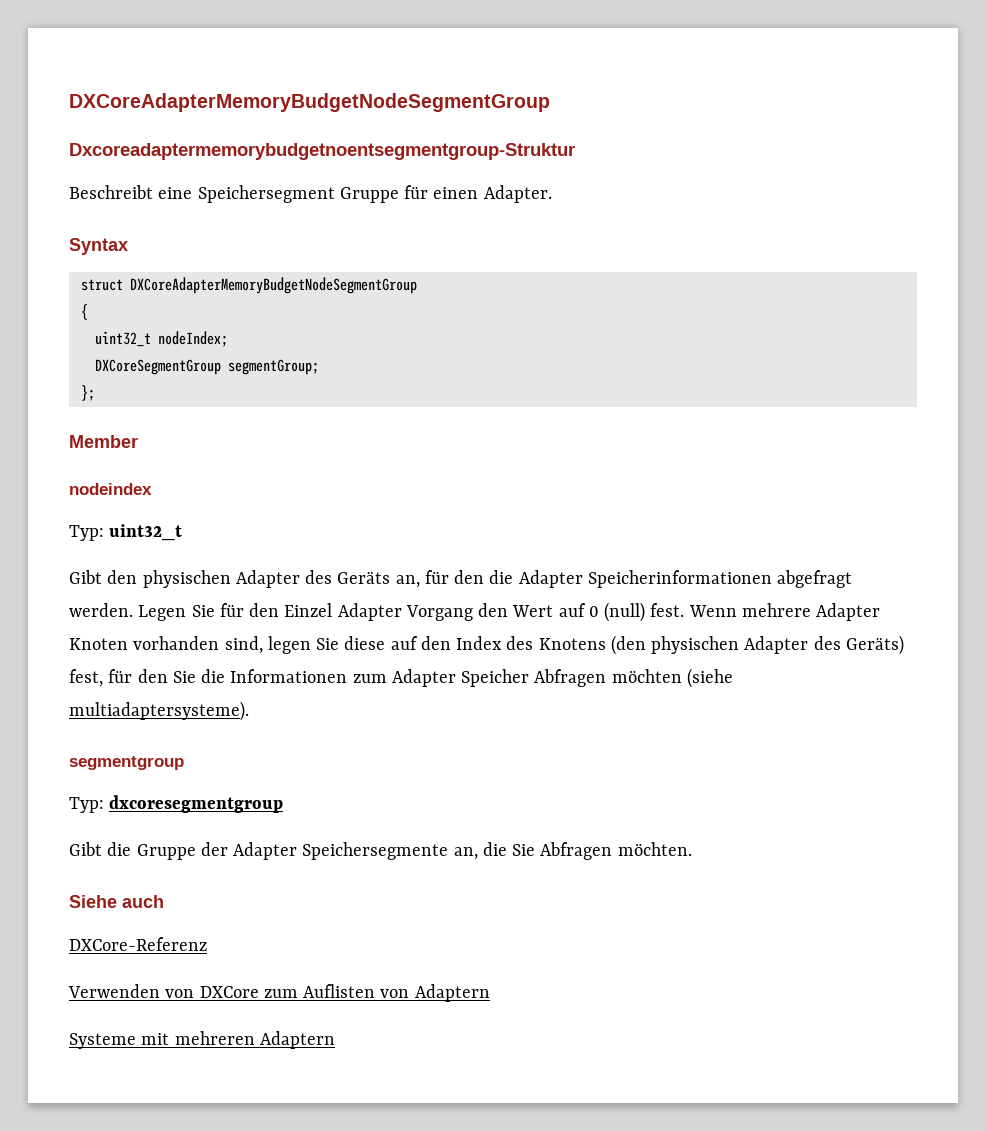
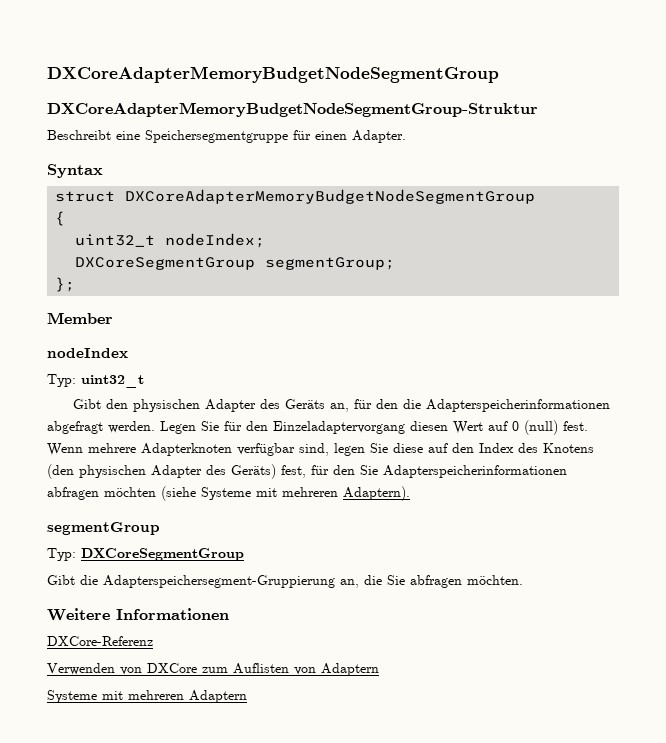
[69,93,550,112] [69,143,575,160] DXCoreAdapterMemoryBudgetNodeSegmentGroup // Dxcoreadaptermemorybudgetnoentsegmentgroup-Struktur -> [47,66,499,83] [47,102,538,117] DXCoreAdapterMemoryBudgetNodeSegmentGroup // DXCoreAdapterMemoryBudgetNodeSegmentGroup-Struktur
[197,185,399,203] Speichersegment Gruppe -> [145,130,288,143] Speichersegmentgruppe
[69,483,152,495] nodeindex -> [47,348,128,358] nodeIndex
[518,570,772,588] Adapter Speicherinformationen -> [426,399,611,412] Adapterspeicherinformationen
[284,603,509,621] Einzel Adapter Vorgang den -> [273,421,448,434] Einzeladaptervorgang diesen
[816,603,881,621] [69,636,220,650] Adapter Knoten vorhanden -> [141,443,295,456] Adapterknoten verfügbar
[201,668,733,688] [69,701,249,721] [69,756,184,770] [69,795,284,813] die Informationen zum Adapter Speicher Abfragen möchten (siehe multiadaptersysteme). // segmentgroup // Typ: dxcoresegmentgroup -> [383,465,567,478] [47,486,410,501] [47,522,160,535] [47,548,244,561] Adapterspeicherinformationen abfragen möchten (siehe Systeme mit mehreren Adaptern). // segmentGroup // Typ: DXCoreSegmentGroup
[136,842,449,860] Gruppe der Adapter Speichersegmente -> [103,575,335,588] Adapterspeichersegment-Gruppierung
[540,842,613,860] Abfragen -> [410,575,462,588] abfragen
[69,895,164,908] Siehe auch -> [47,608,229,621] Weitere Informationen

